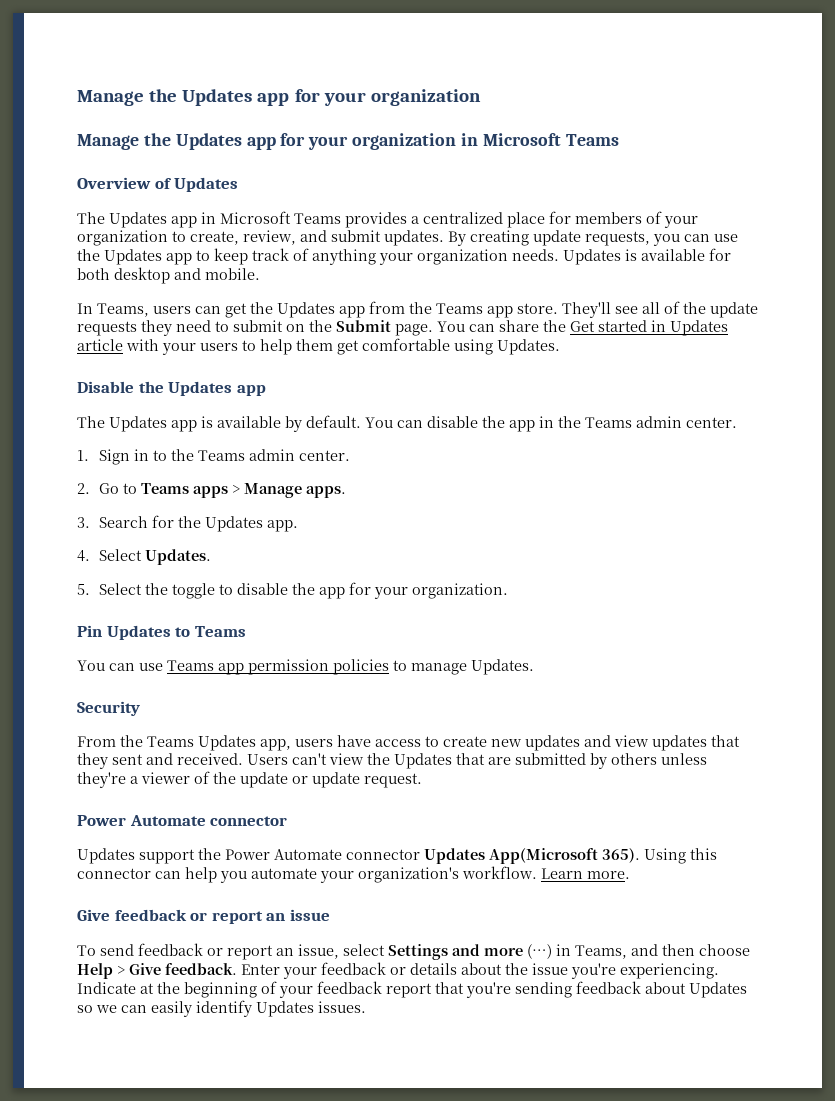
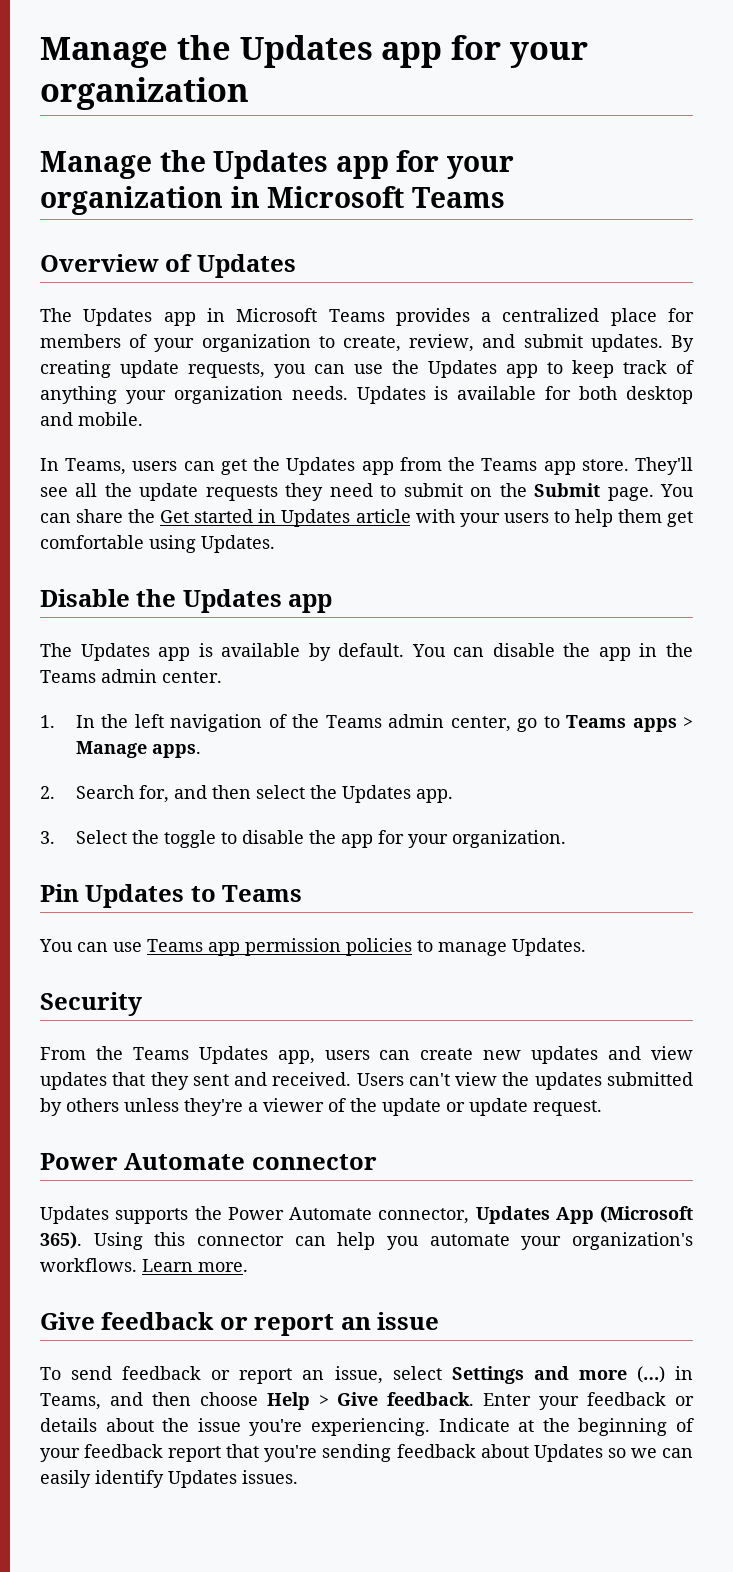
[664,301,680,314] of -> (98, 490) none
[99,449,351,465] [77,483,120,494] Sign in to the Teams admin center. // 2. Go -> [75,714,538,732] In the left navigation of the Teams admin center, go
[77,515,175,528] 3. Search for -> [40,785,305,803] 2. Search for, and then select
[77,549,212,565] [77,584,90,595] 4. Select Updates. // 5. -> [40,831,55,844] 3.
[337,735,439,747] have access to -> [379,1050,411,1060] can
[394,753,511,769] Updates that are -> [534,1072,602,1090] updates
[139,849,195,864] support -> [115,1208,189,1224] supports
[346,848,598,864] connector Updates App(Microsoft -> [378,1206,693,1224] connector, Updates App (Microsoft
[462,866,537,879] workflow. -> [40,1258,137,1272] workflows.

